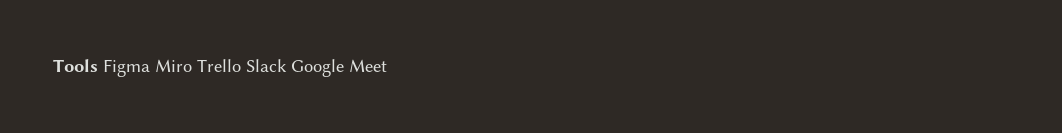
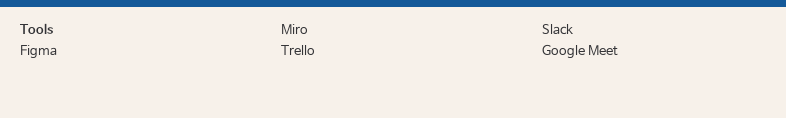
(98, 65) none -> (53, 28) //
(150, 68) none -> (57, 52) //
(192, 65) none -> (308, 29) //
(241, 65) none -> (315, 50) //
(287, 65) none -> (573, 29) //

